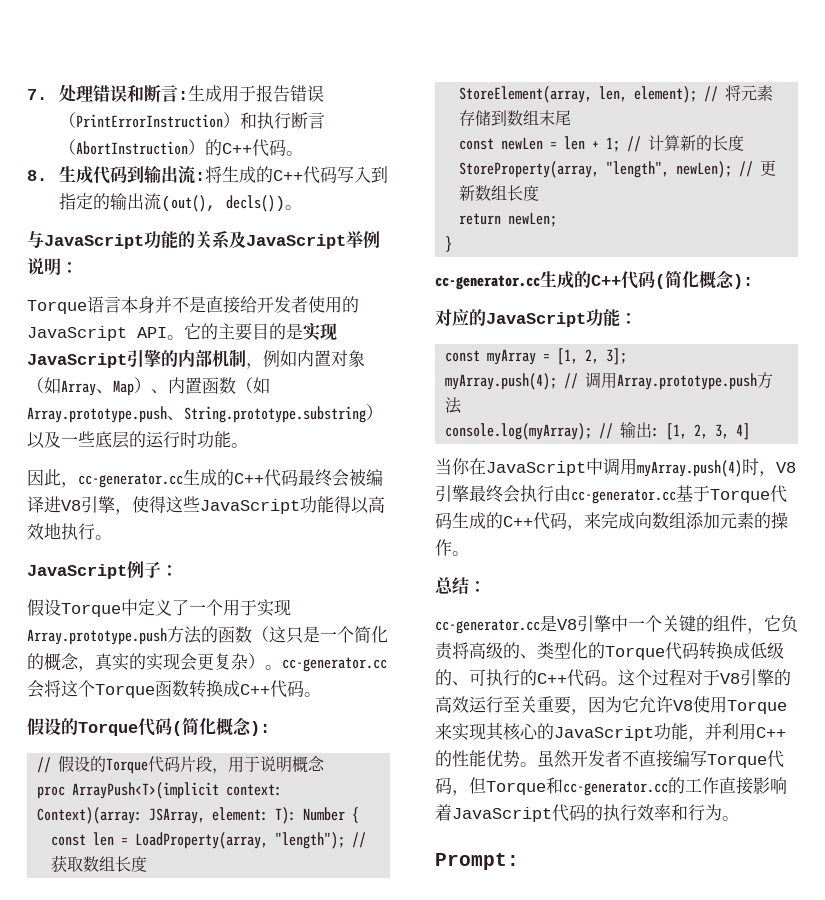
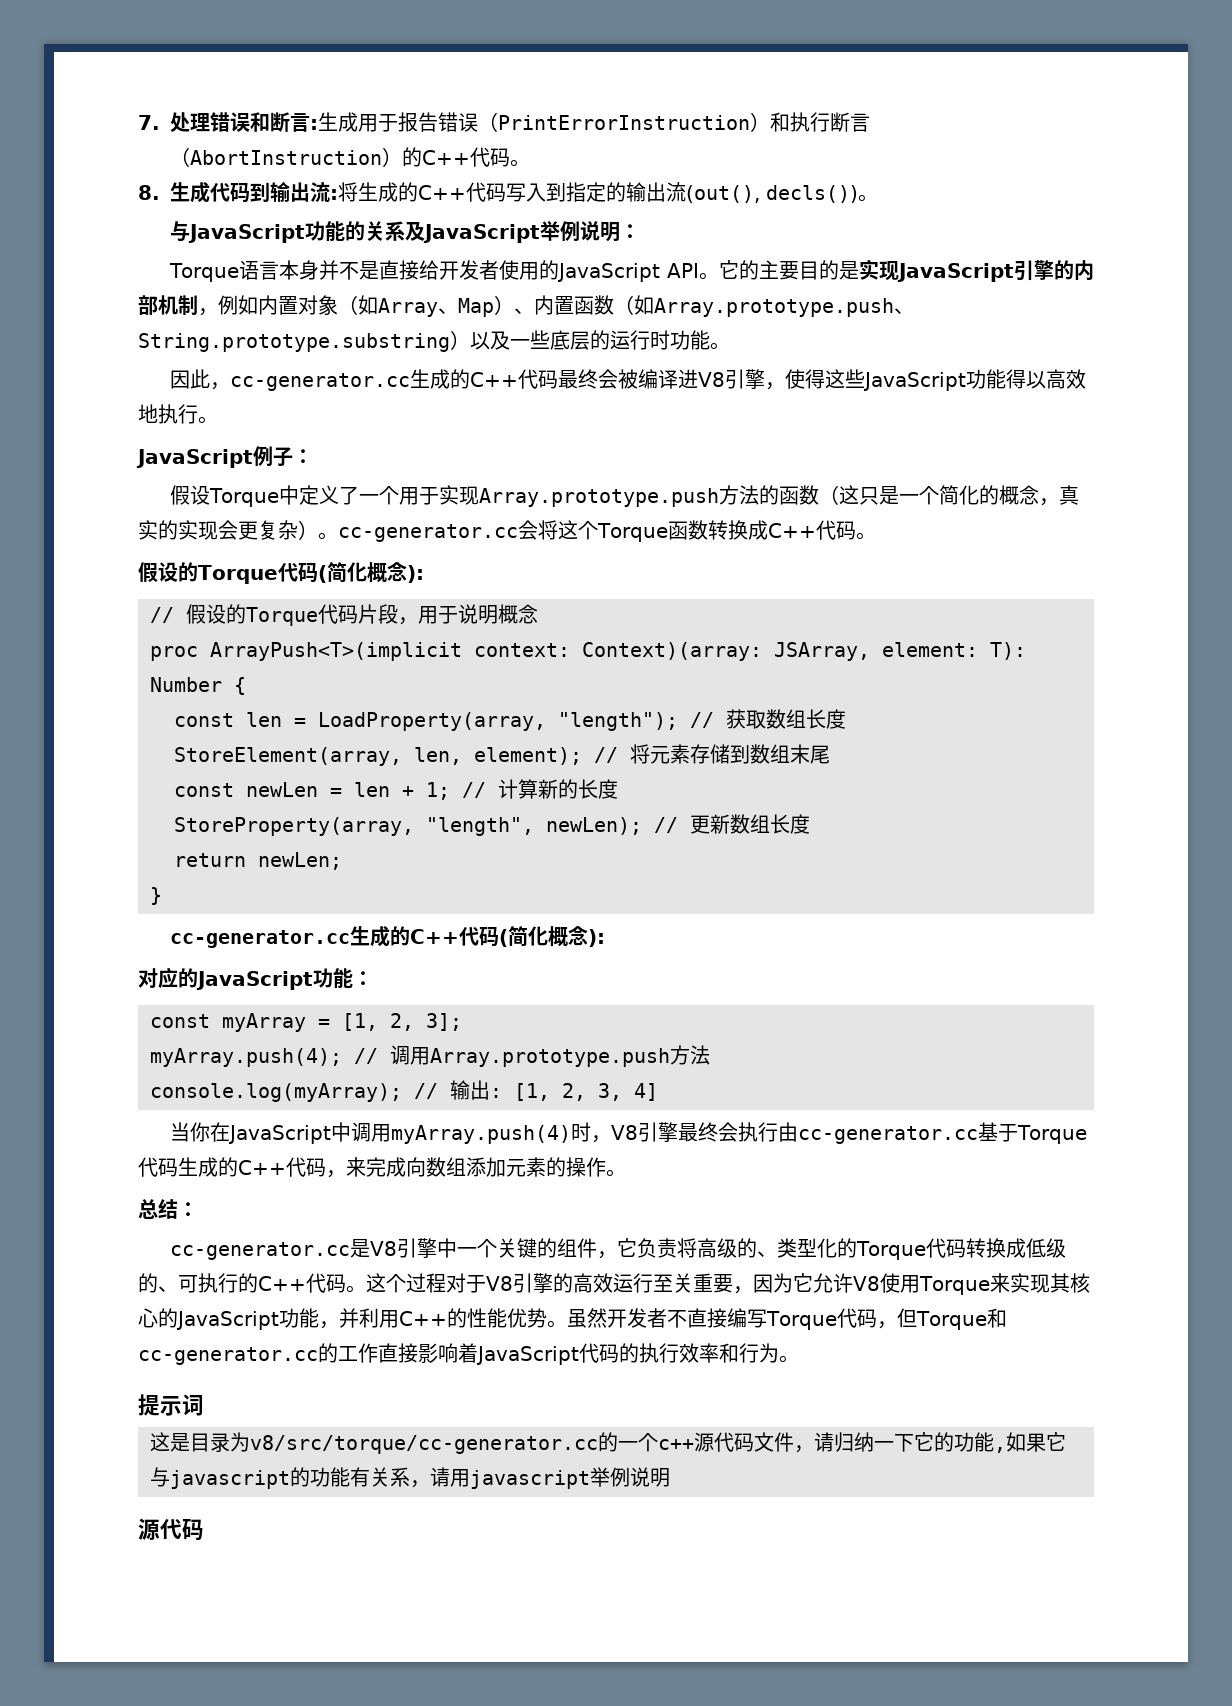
[435,853,519,870] Prompt: -> [138,1394,204,1416] [150,1432,1066,1454] [150,1467,670,1489] [138,1518,204,1541] 提示词 // 这是目录为v8/src/torque/cc-generator.cc的一个c++源代码文件，请归纳一下它的功能,如果它与javascript的功能有关系，请用javascript举例说明 // 源代码

